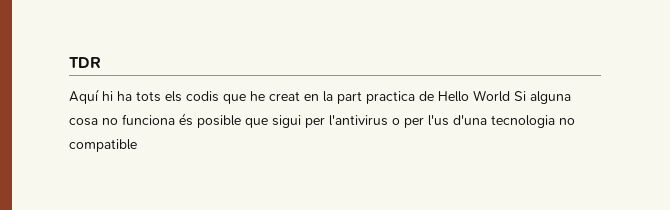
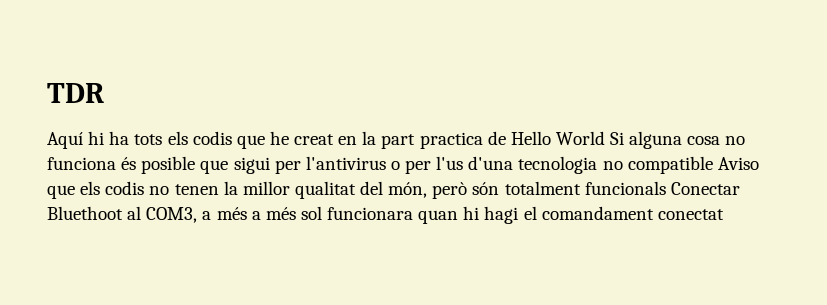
(137, 145) none -> [717,157,759,170] [47,181,740,199] [47,206,724,224] Aviso que els codis no tenen la millor qualitat del món, però són totalment funcionals Conectar Bluethoot al COM3, a més a més sol funcionara quan hi hagi el comandament conectat

